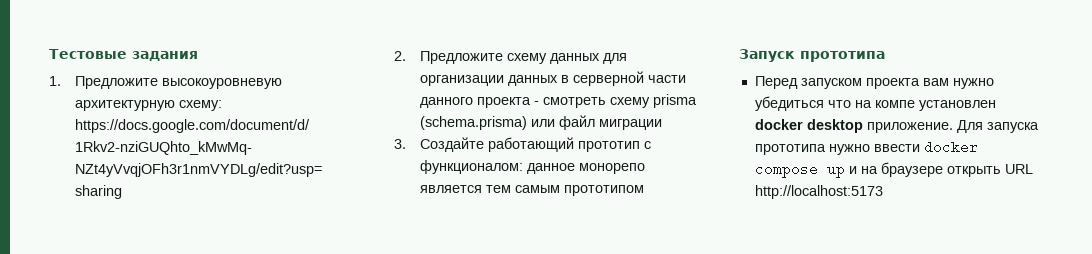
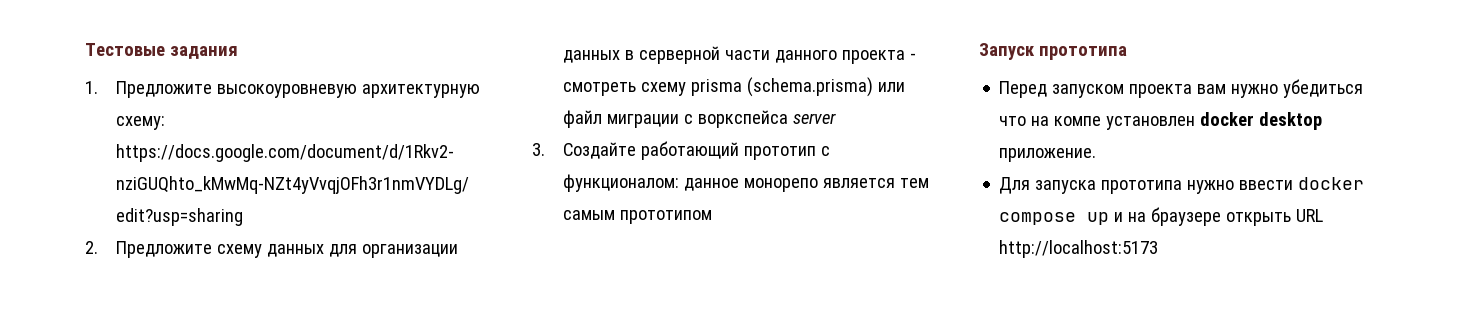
(663, 124) none -> [683,110,836,128] c воркспейса server
(953, 127) none -> (1097, 155) //

